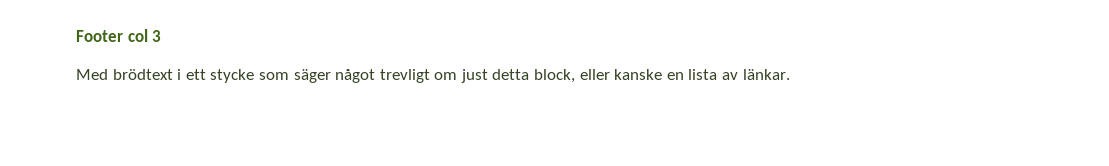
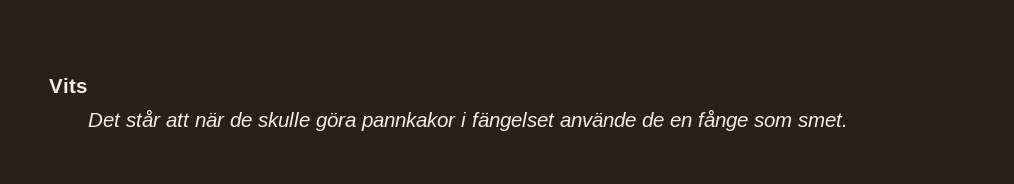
[76,29,162,42] [76,69,790,83] Footer col 3 // Med brödtext i ett stycke som säger något trevligt om just detta block, eller kanske en lista av länkar. -> [49,78,87,93] [88,109,849,131] Vits // Det står att när de skulle göra pannkakor i fängelset använde de en fånge som smet.

